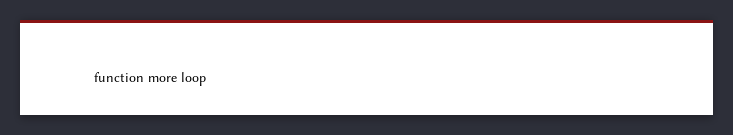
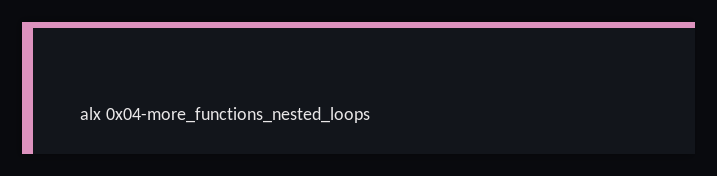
[94,72,206,86] function more loop -> [80,107,370,123] alx 0x04-more_functions_nested_loops

